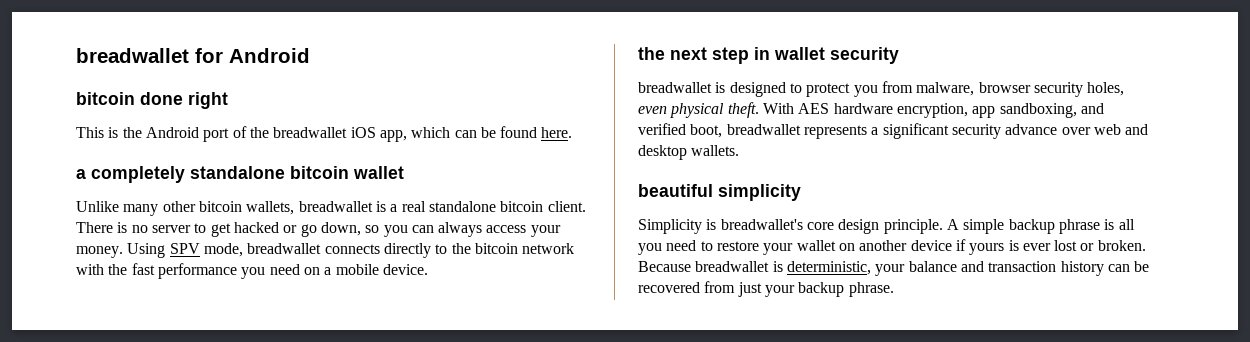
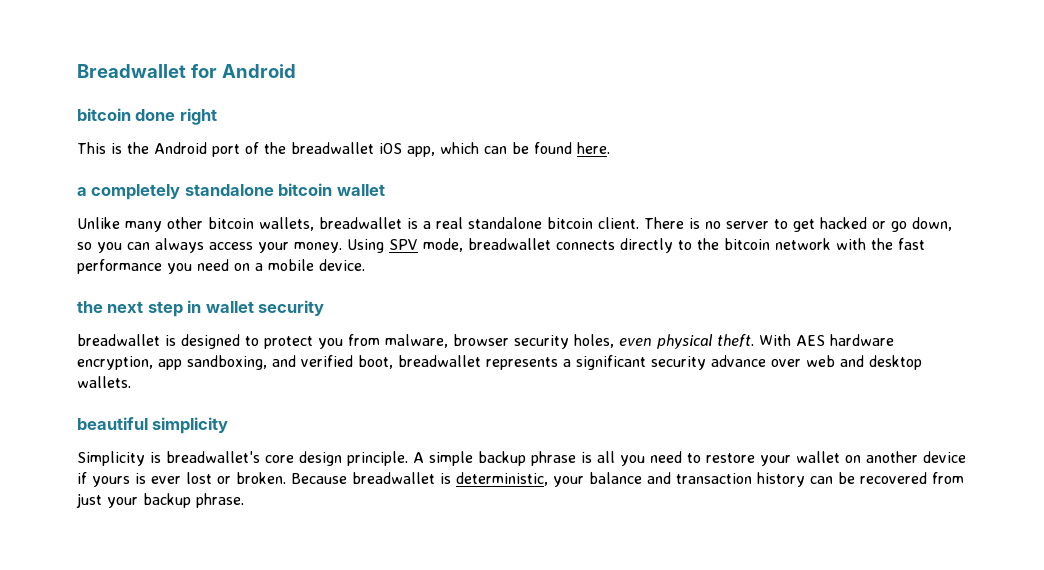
[76,48,189,63] breadwallet -> [77,64,186,78] Breadwallet

